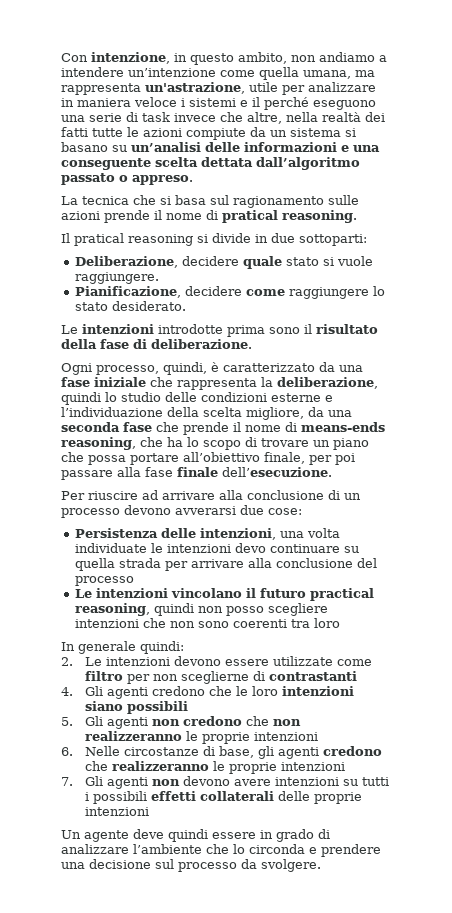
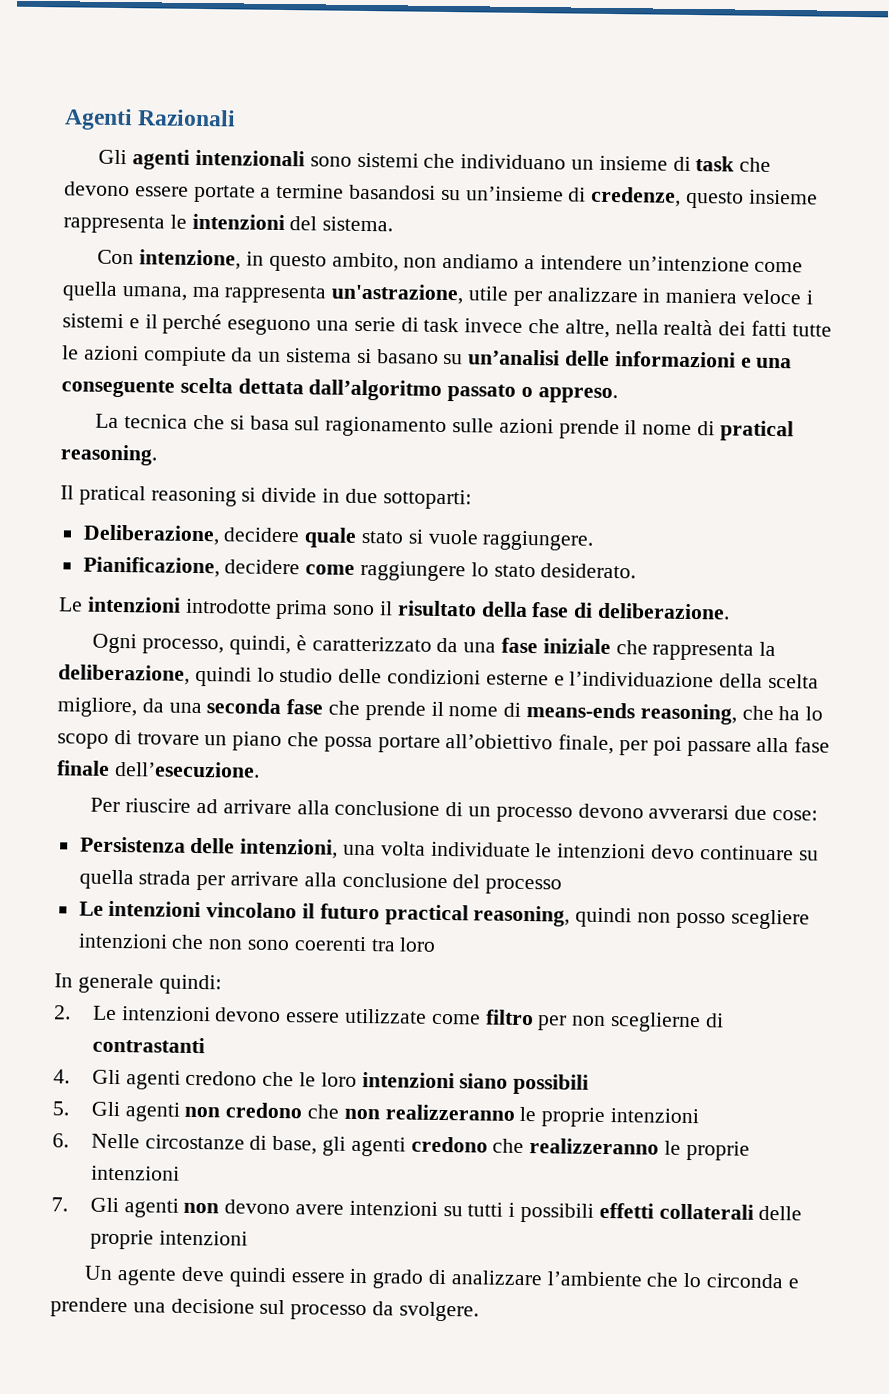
(61, 57) none -> [64,108,237,131] [98,149,772,172] [64,181,818,209] [63,213,394,234] Agenti Razionali // Gli agenti intenzionali sono sistemi che individuano un insieme di task che devono essere portate a termine basandosi su un’insieme di credenze, questo insieme rappresenta le intenzioni del sistema. //

